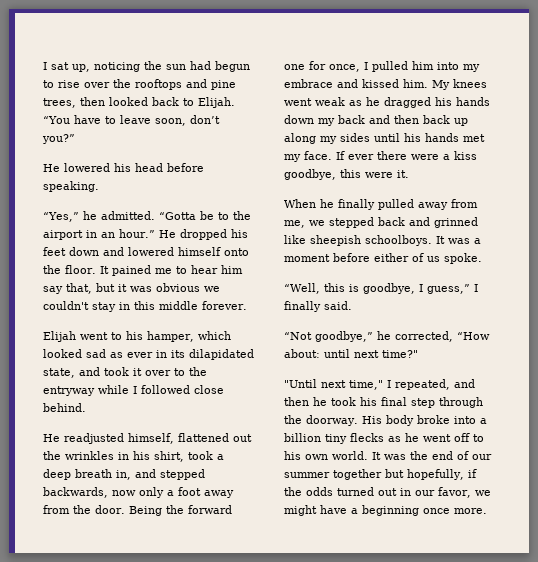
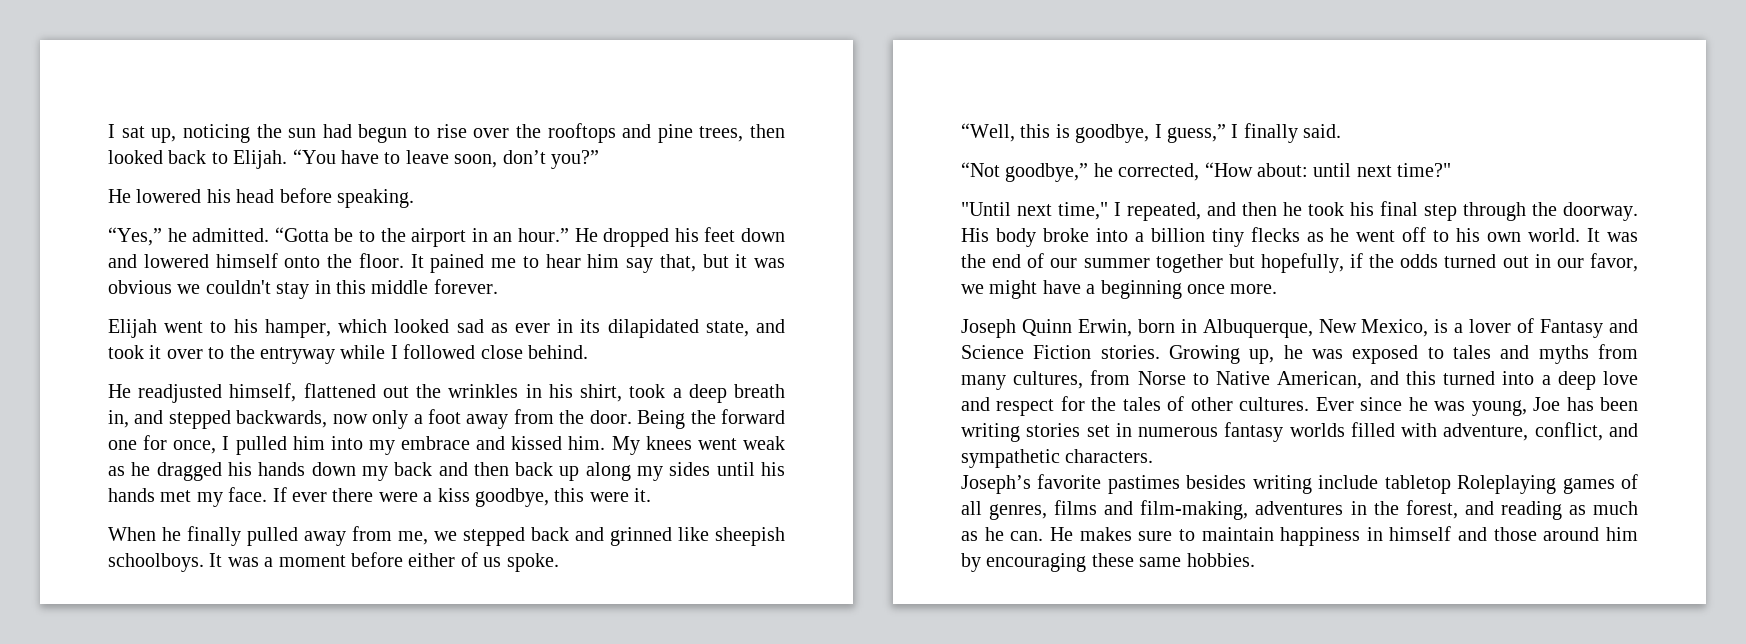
(487, 511) none -> [961,318,1638,338] [961,344,1638,364] [961,370,1639,390] [961,396,1638,416] [961,422,1638,442] [961,449,1154,468] [961,474,1638,494] [961,500,1638,520] [961,526,1638,546] [961,553,1255,572] // Joseph Quinn Erwin, born in Albuquerque, New Mexico, is a lover of Fantasy and Science Fiction stories. Growing up, he was exposed to tales and myths from many cultures, from Norse to Native American, and this turned into a deep love and respect for the tales of other cultures. Ever since he was young, Joe has been writing stories set in numerous fantasy worlds filled with adventure, conflict, and sympathetic characters. // Joseph’s favorite pastimes besides writing include tabletop Roleplaying games of all genres, films and film-making, adventures in the forest, and reading as much as he can. He makes sure to maintain happiness in himself and those around him by encouraging these same hobbies.

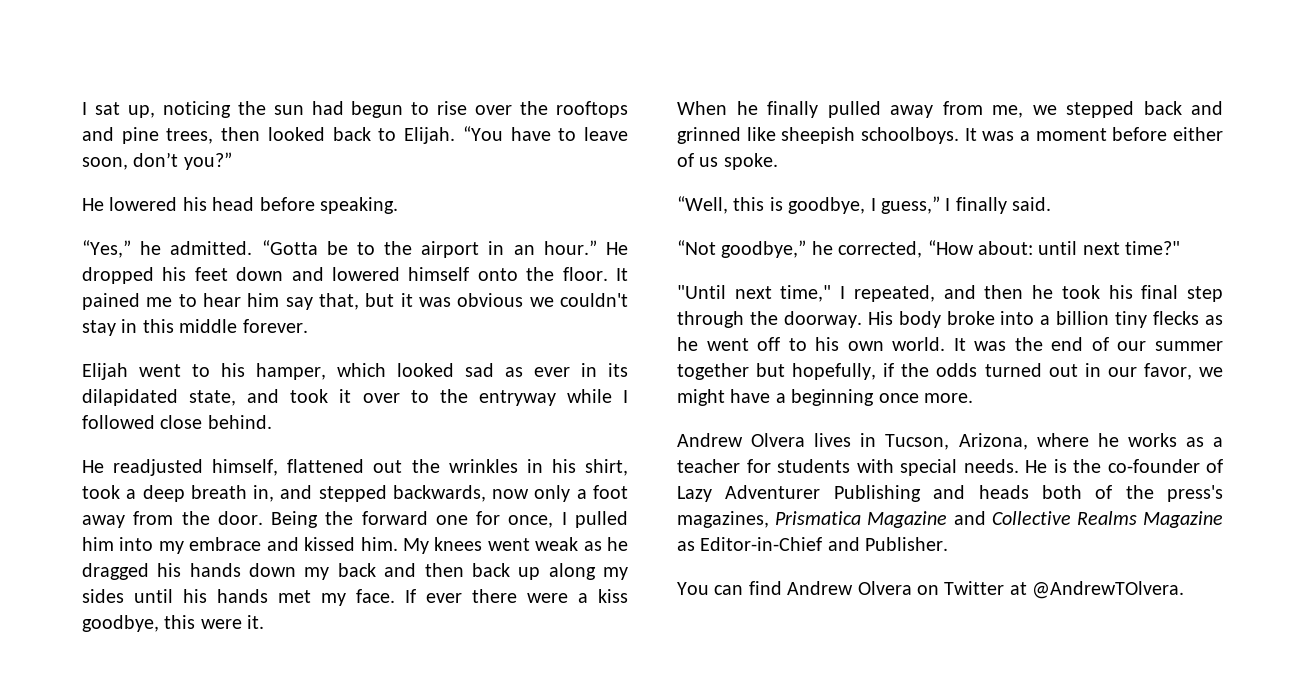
[961,318,1638,338] [961,344,1638,364] [961,370,1639,390] [961,396,1638,416] [961,422,1638,442] [961,449,1154,468] [961,474,1638,494] [961,500,1638,520] [961,526,1638,546] [961,553,1255,572] Joseph Quinn Erwin, born in Albuquerque, New Mexico, is a lover of Fantasy and Science Fiction stories. Growing up, he was exposed to tales and myths from many cultures, from Norse to Native American, and this turned into a deep love and respect for the tales of other cultures. Ever since he was young, Joe has been writing stories set in numerous fantasy worlds filled with adventure, conflict, and sympathetic characters. // Joseph’s favorite pastimes besides writing include tabletop Roleplaying games of all genres, films and film-making, adventures in the forest, and reading as much as he can. He makes sure to maintain happiness in himself and those around him by encouraging these same hobbies. -> [677,433,1223,450] [677,459,1223,476] [677,485,1223,502] [677,511,1223,528] [677,537,949,551] [677,581,1185,599] Andrew Olvera lives in Tucson, Arizona, where he works as a teacher for students with special needs. He is the co-founder of Lazy Adventurer Publishing and heads both of the press's magazines, Prismatica Magazine and Collective Realms Magazine as Editor-in-Chief and Publisher. // You can find Andrew Olvera on Twitter at @AndrewTOlvera.

